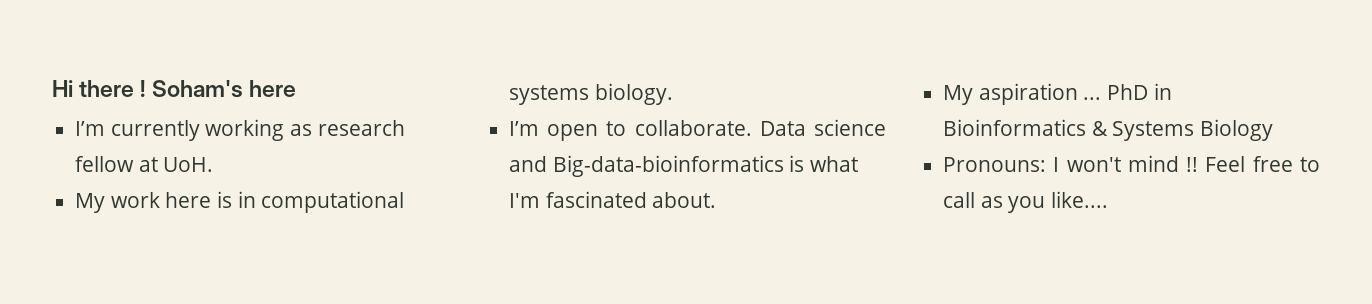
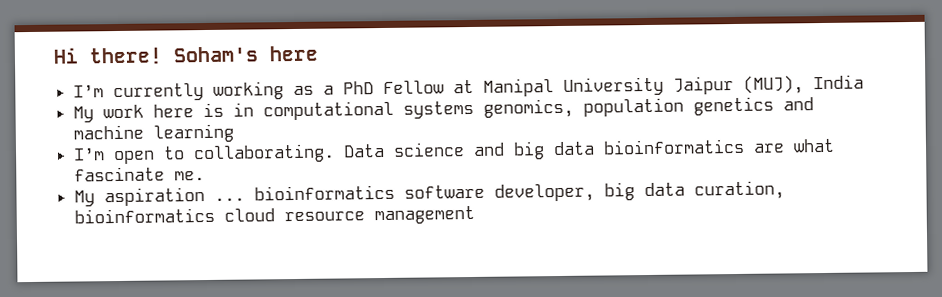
[79,80,146,97] there ! -> [89,47,163,65] there!
[317,120,405,136] [75,156,214,172] research fellow at UoH. -> [322,74,864,97] a PhD Fellow at Manipal University Jaipur (MUJ), India
[594,83,673,105] biology. -> [482,96,814,118] [72,123,234,143] genomics, population genetics and machine learning
[634,120,752,136] collaborate. -> [192,143,335,164] collaborating.
[552,155,859,177] [509,191,717,208] [943,83,1172,105] [943,119,1274,141] [943,155,1320,172] [943,191,1109,213] Big-data-bioinformatics is what I'm fascinated about. // My aspiration ... PhD in Bioinformatics & Systems Biology // Pronouns: I won't mind !! Feel free to call as you like.... -> [512,138,835,160] [73,166,205,182] [73,180,785,207] [73,205,475,225] big data bioinformatics are what fascinate me. // My aspiration ... bioinformatics software developer, big data curation, bioinformatics cloud resource management

